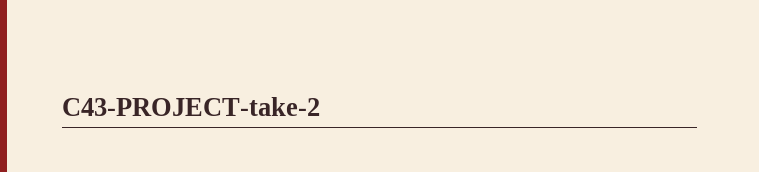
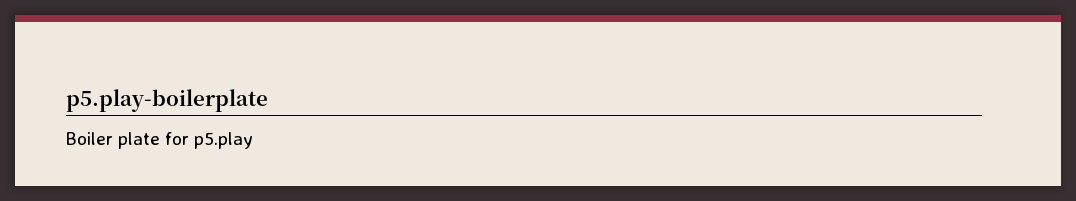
[62,97,320,116] C43-PROJECT-take-2 -> [66,89,268,112] [66,132,254,149] p5.play-boilerplate // Boiler plate for p5.play

